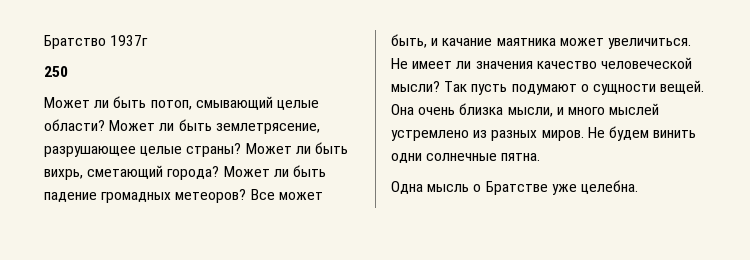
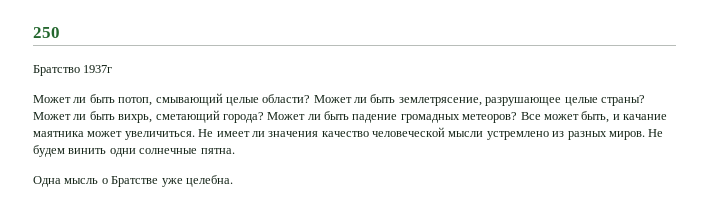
(44, 42) none -> [33,27,60,38] 250 //
[44,66,68,77] // 250 -> (113, 69) none
[391,80,705,95] [391,103,660,117] мысли? Так пусть подумают о сущности вещей. Она очень близка мысли, и много мыслей -> [448,131,484,137] мысли

